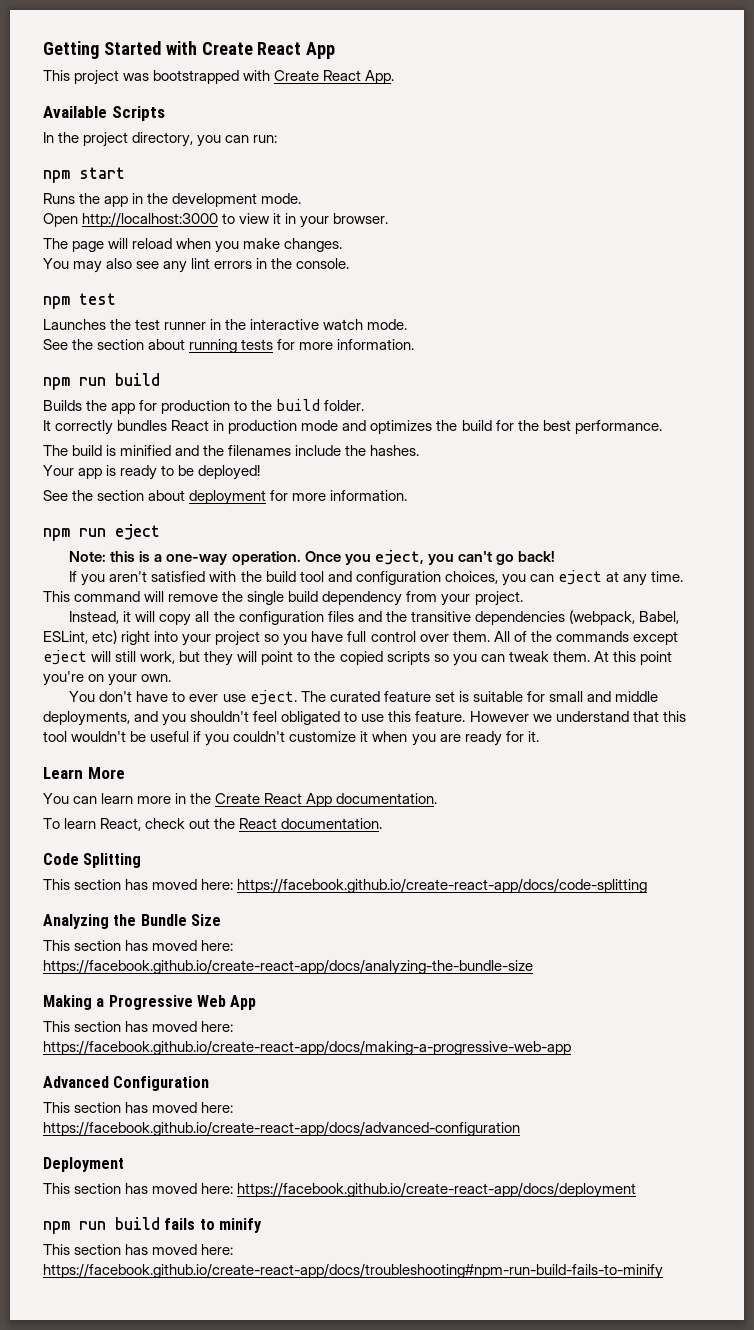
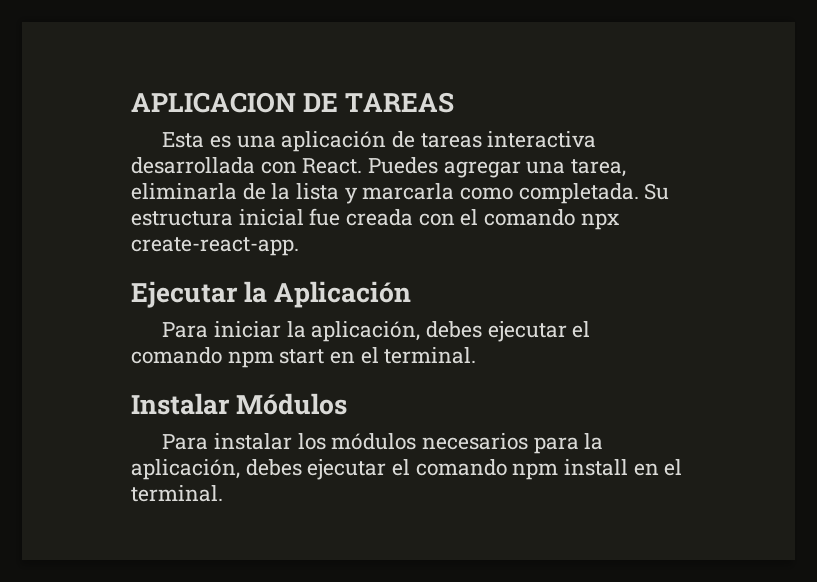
[43,41,336,59] [43,70,395,85] [43,106,165,121] [43,132,278,147] [43,167,125,183] [43,193,302,207] [43,212,389,228] [43,238,343,253] [43,258,350,273] [43,293,116,309] [43,319,408,330] [43,339,415,353] [43,373,160,390] [43,399,365,414] [43,420,662,435] [43,445,420,456] [43,465,261,480] [43,490,408,505] [43,524,160,541] [69,550,555,565] [69,570,684,586] [43,591,523,606] [69,610,679,626] [43,630,678,646] [43,650,672,666] [43,671,172,686] [69,690,659,705] [43,711,686,726] [43,731,539,746] [43,767,125,779] [43,793,438,807] [43,818,383,831] [43,853,142,868] [43,878,648,893] [43,914,221,929] [43,940,234,951] [43,959,533,975] [43,995,257,1010] [43,1021,234,1032] [43,1040,571,1055] [43,1076,210,1091] [43,1102,234,1113] [43,1121,520,1136] [43,1157,124,1172] [43,1182,637,1198] [43,1217,262,1234] [43,1244,234,1255] [43,1263,663,1279] Getting Started with Create React App // This project was bootstrapped with Create React App. // Available Scripts // In the project directory, you can run: // npm start // Runs the app in the development mode. // Open http://localhost:3000 to view it in your browser. // The page will reload when you make changes. // You may also see any lint errors in the console. // npm test // Launches the test runner in the interactive watch mode. // See the section about running tests for more information. // npm run build // Builds the app for production to the build folder. // It correctly bundles React in production mode and optimizes the build for the best performance. // The build is minified and the filenames include the hashes. // Your app is ready to be deployed! // See the section about deployment for more information. // npm run eject // Note: this is a one-way operation. Once you eject, you can't go back! // If you aren't satisfied with the build tool and configuration choices, you can eject at any time. This command will remove the single build dependency from your project. // Instead, it will copy all the configuration files and the transitive dependencies (webpack, Babel, ESLint, etc) right into your project so you have full control over them. All of the commands except eject will still work, but they will point to the copied scripts so you can tweak them. At this point you're on your own. // You don't have to ever use eject. The curated feature set is suitable for small and middle deployments, and you shouldn't feel obligated to use this feature. However we understand that this tool wouldn't be useful if you couldn't customize it when you are ready for it. // Learn More // You can learn more in the Create React App documentation. // To learn React, check out the React documentation. // Code Splitting // This section has moved here: https://facebook.github.io/create-react-app/docs/code-splitting // Analyzing the Bundle Size // This section has moved here: https://facebook.github.io/create-react-app/docs/analyzing-the-bundle-size // Making a Progressive Web App // This section has moved here: https://facebook.github.io/create-react-app/docs/making-a-progressive-web-app // Advanced Configuration // This section has moved here: https://facebook.github.io/create-react-app/docs/advanced-configuration // Deployment // This section has moved here: https://facebook.github.io/create-react-app/docs/deployment // npm run build fails to minify // This section has moved here: https://facebook.github.io/create-react-app/docs/troubleshooting#npm-run-build-fails-to-minify -> [131,92,455,113] [162,131,597,152] [131,157,627,178] [131,183,670,204] [131,208,619,230] [131,237,299,256] [131,281,412,308] [162,321,591,342] [131,347,477,368] [131,393,348,415] [162,433,604,454] [131,459,683,480] [131,485,223,502] APLICACION DE TAREAS // Esta es una aplicación de tareas interactiva desarrollada con React. Puedes agregar una tarea, eliminarla de la lista y marcarla como completada. Su estructura inicial fue creada con el comando npx create-react-app. // Ejecutar la Aplicación // Para iniciar la aplicación, debes ejecutar el comando npm start en el terminal. // Instalar Módulos // Para instalar los módulos necesarios para la aplicación, debes ejecutar el comando npm install en el terminal.

